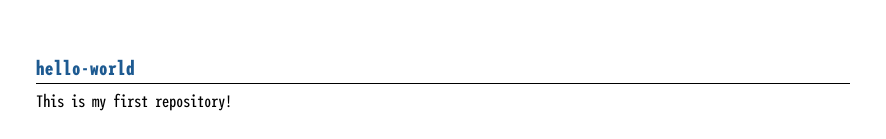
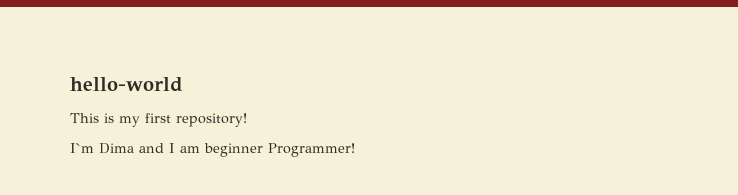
(232, 102) none -> [70,143,355,157] // I`m Dima and I am beginner Programmer!

